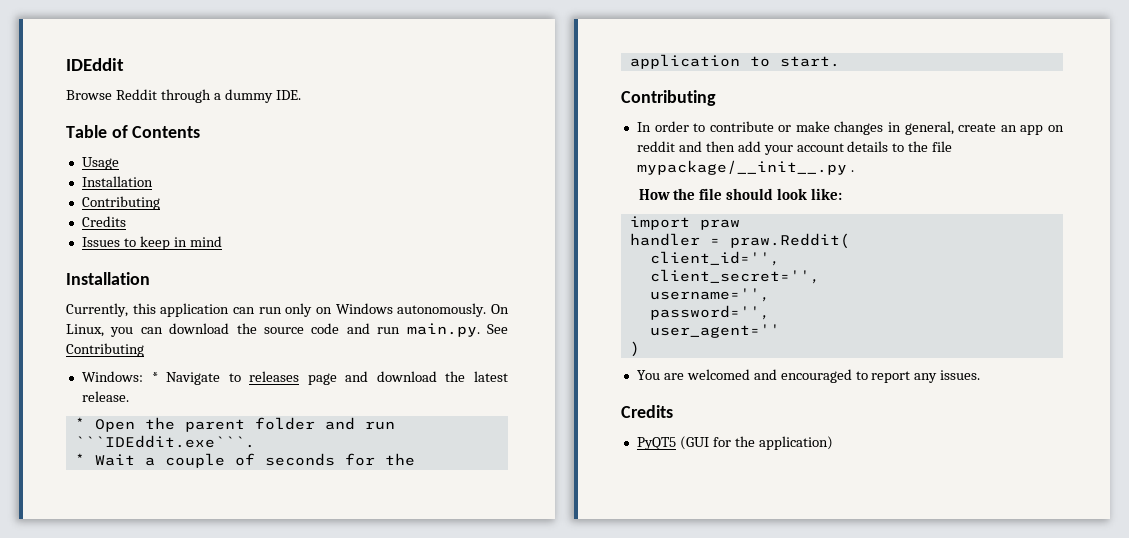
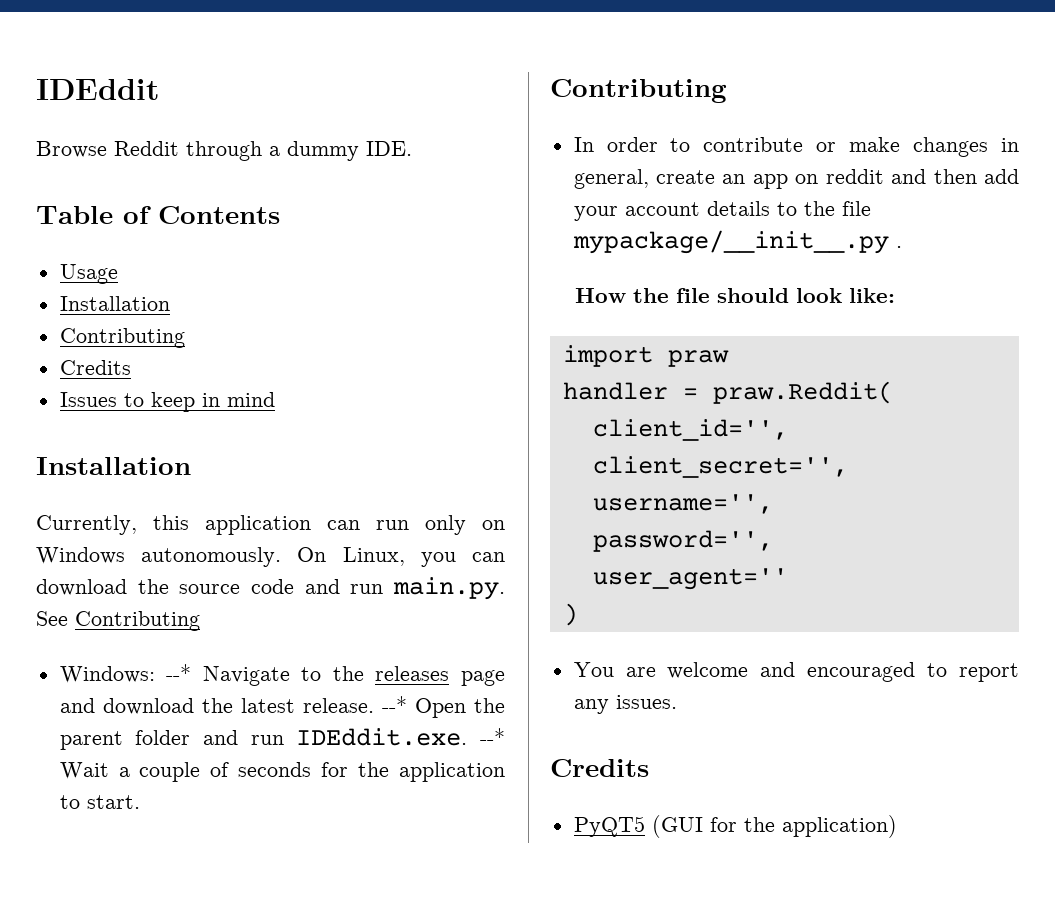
[151,372,158,382] * -> [166,664,192,681] --*
(241, 377) none -> [332,666,364,681] the
[74,417,85,429] // * -> [381,696,407,713] --*
[74,435,255,448] [74,453,85,465] ```IDEddit.exe```. // * -> [296,728,506,746] IDEddit.exe. --*
[686,369,750,380] welcomed -> [667,662,749,679] welcome

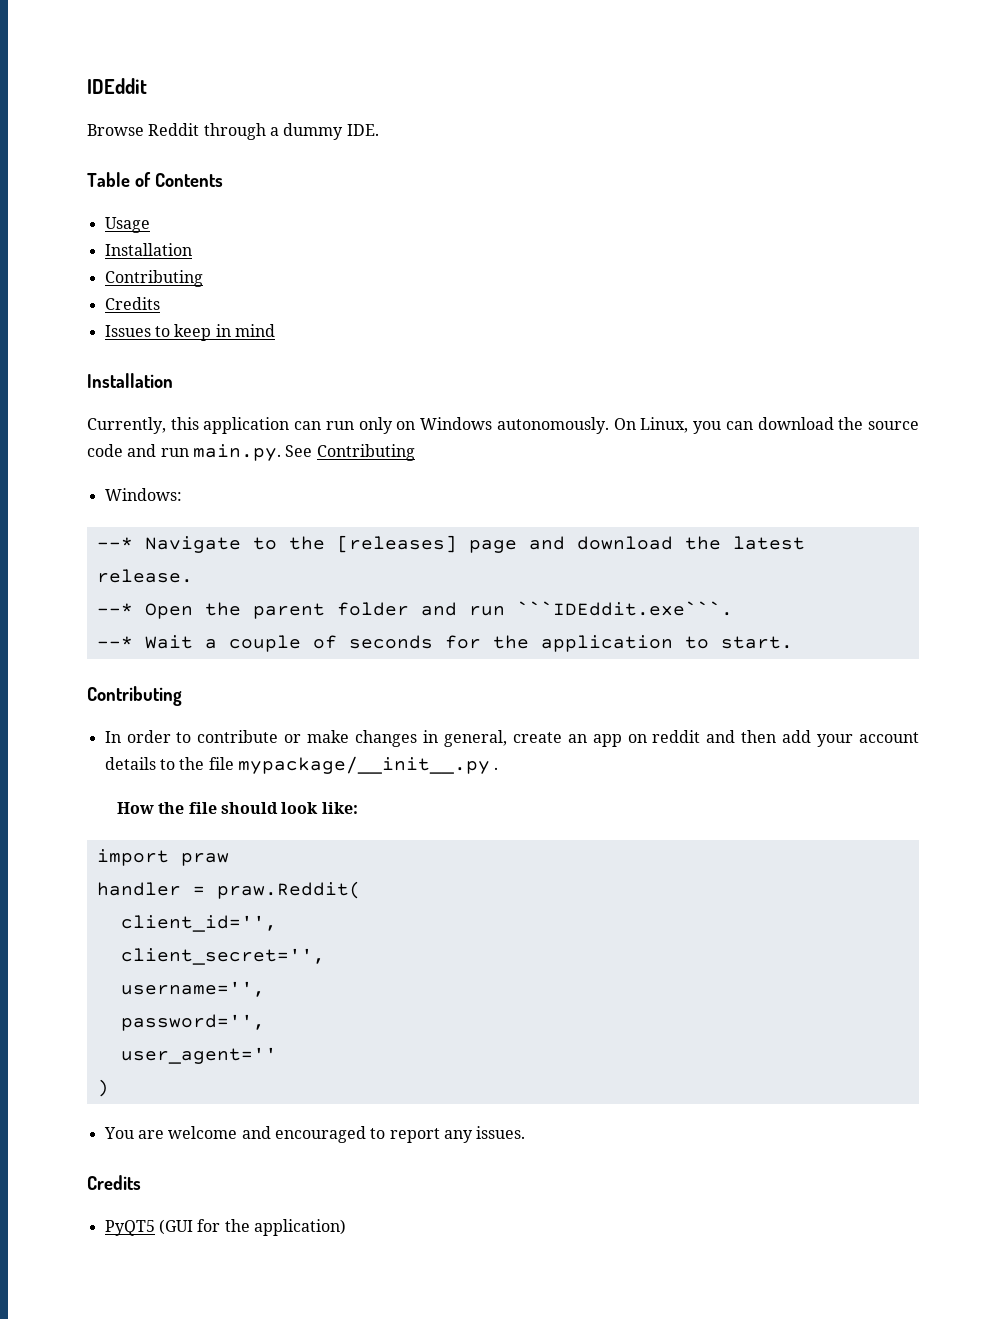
(155, 674) none -> (182, 494) //
[375,666,450,681] releases -> [336,535,457,553] [releases]
(374, 705) none -> (193, 576) //
[296,728,468,746] IDEddit.exe. -> [516,601,733,616] ```IDEddit.exe```. //

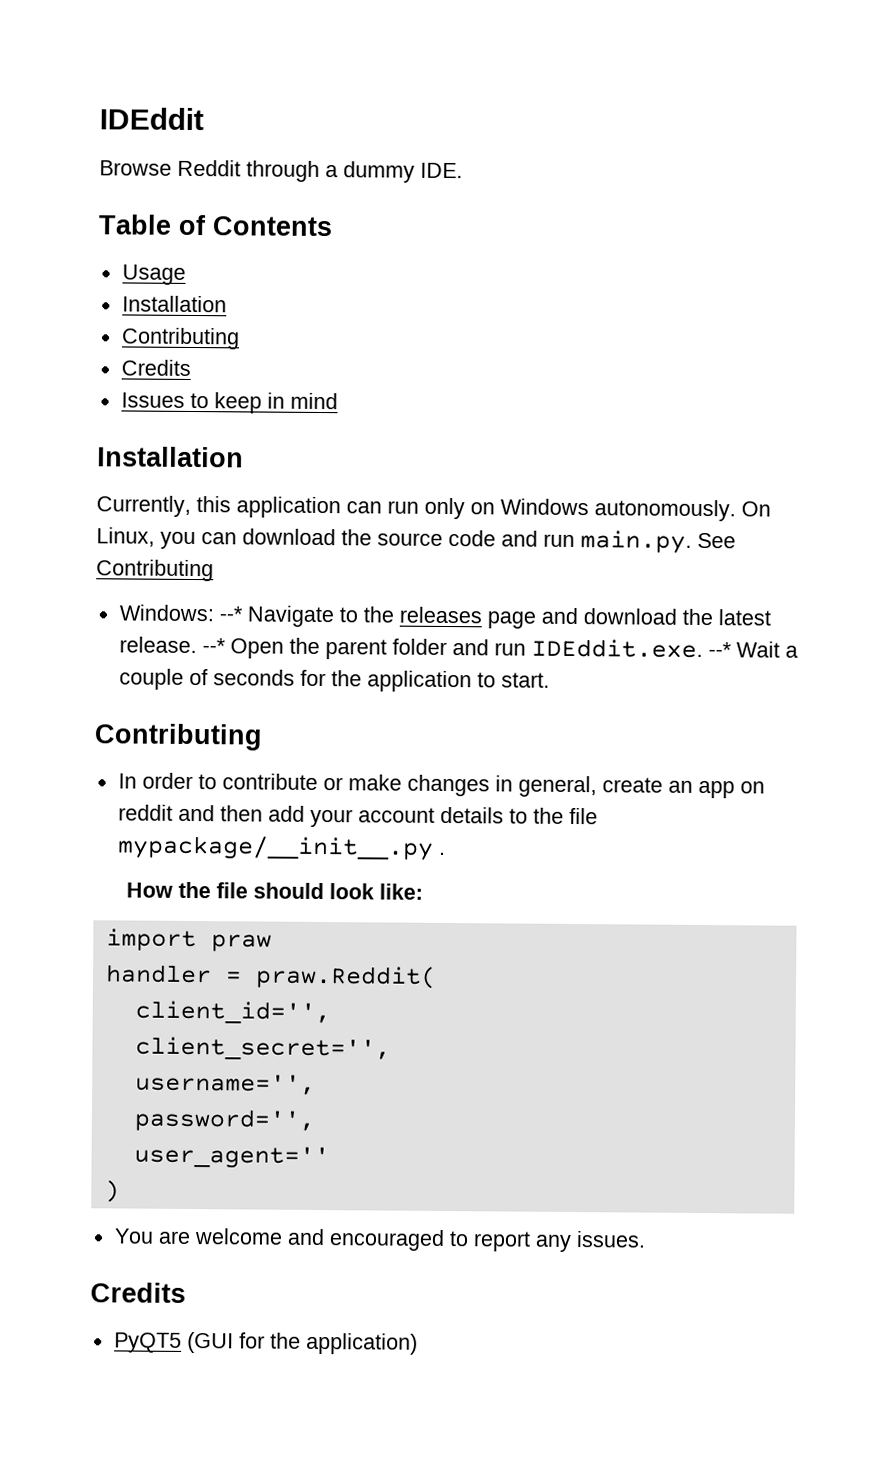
(182, 494) // -> (214, 613) none
[336,535,457,553] [releases] -> [398,606,482,624] releases
(193, 576) // -> (197, 645) none
[516,601,733,616] ```IDEddit.exe```. // -> [530,638,703,659] IDEddit.exe.

